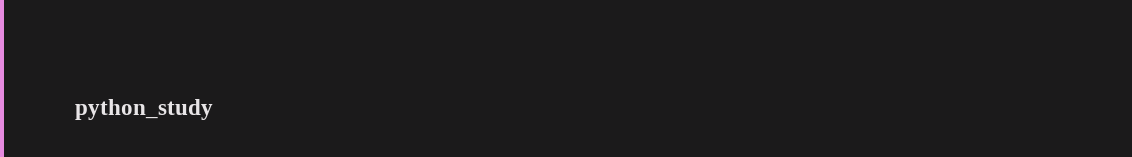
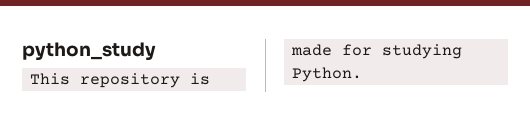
(213, 109) none -> [29,73,210,88] [290,44,462,59] [291,67,362,82] // This repository is made for studying Python.

